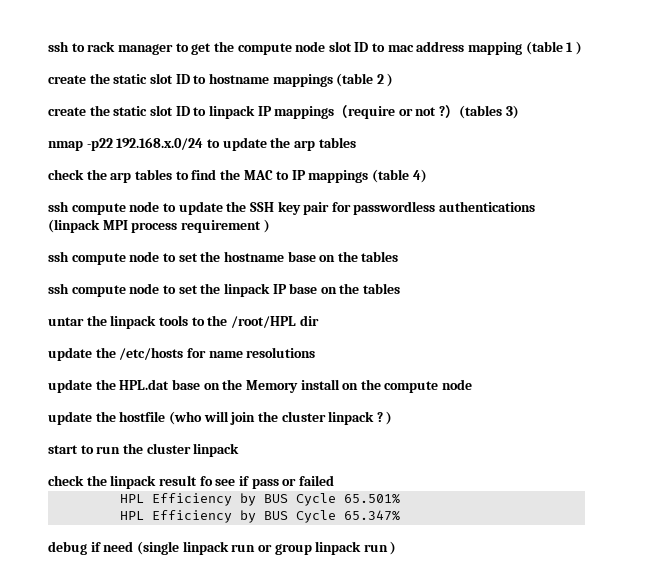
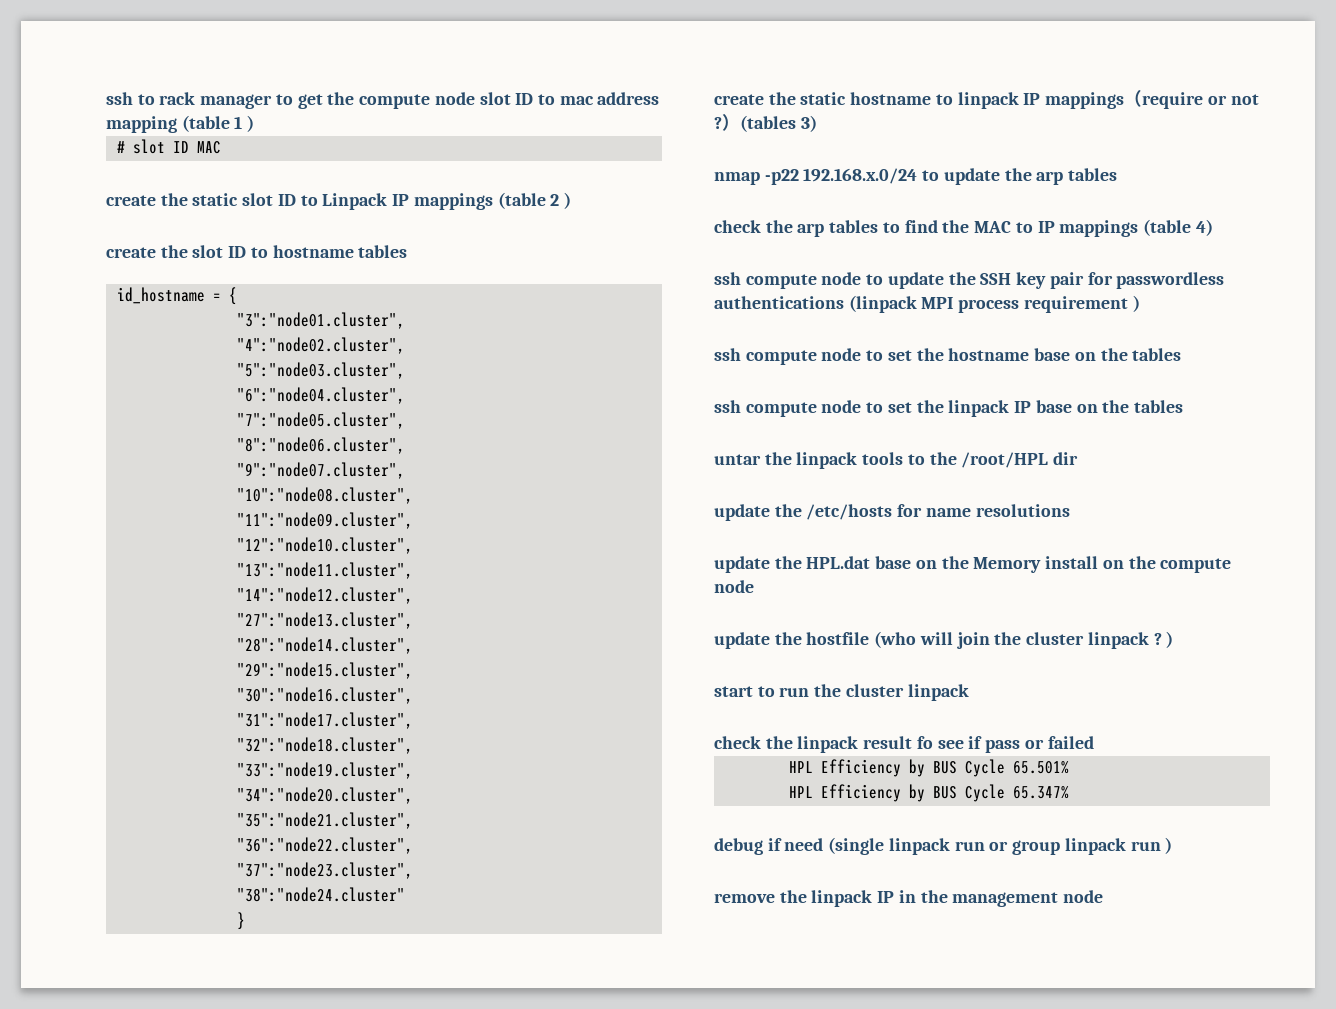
[48,73,269,84] // create the static slot ID to hostname -> [117,139,222,154] [106,193,410,210] // # slot ID MAC // create the static slot ID to Linpack IP
[113,105,207,116] static slot ID to -> [192,245,408,258] [117,287,238,305] [237,312,406,329] [237,337,406,354] [237,362,406,379] [237,387,406,404] [237,412,406,429] [237,437,406,454] [237,462,406,479] [237,487,414,504] [237,512,414,529] [237,537,414,554] [237,562,414,579] [237,587,414,604] [237,612,414,629] [237,637,414,654] [237,662,414,679] [237,687,414,704] [237,712,414,729] [237,737,414,754] [237,762,414,779] [237,787,414,804] [237,812,414,829] [237,837,414,854] [237,862,414,879] [237,887,406,902] [237,912,246,930] [714,92,953,105] slot ID to hostname tables // id_hostname = { // "3":"node01.cluster", // "4":"node02.cluster", // "5":"node03.cluster", // "6":"node04.cluster", // "7":"node05.cluster", // "8":"node06.cluster", // "9":"node07.cluster", // "10":"node08.cluster", // "11":"node09.cluster", // "12":"node10.cluster", // "13":"node11.cluster", // "14":"node12.cluster", // "27":"node13.cluster", // "28":"node14.cluster", // "29":"node15.cluster", // "30":"node16.cluster", // "31":"node17.cluster", // "32":"node18.cluster", // "33":"node19.cluster", // "34":"node20.cluster", // "35":"node21.cluster", // "36":"node22.cluster", // "37":"node23.cluster", // "38":"node24.cluster" // } // create the static hostname to
(397, 548) none -> [714,890,1104,907] // remove the linpack IP in the management node

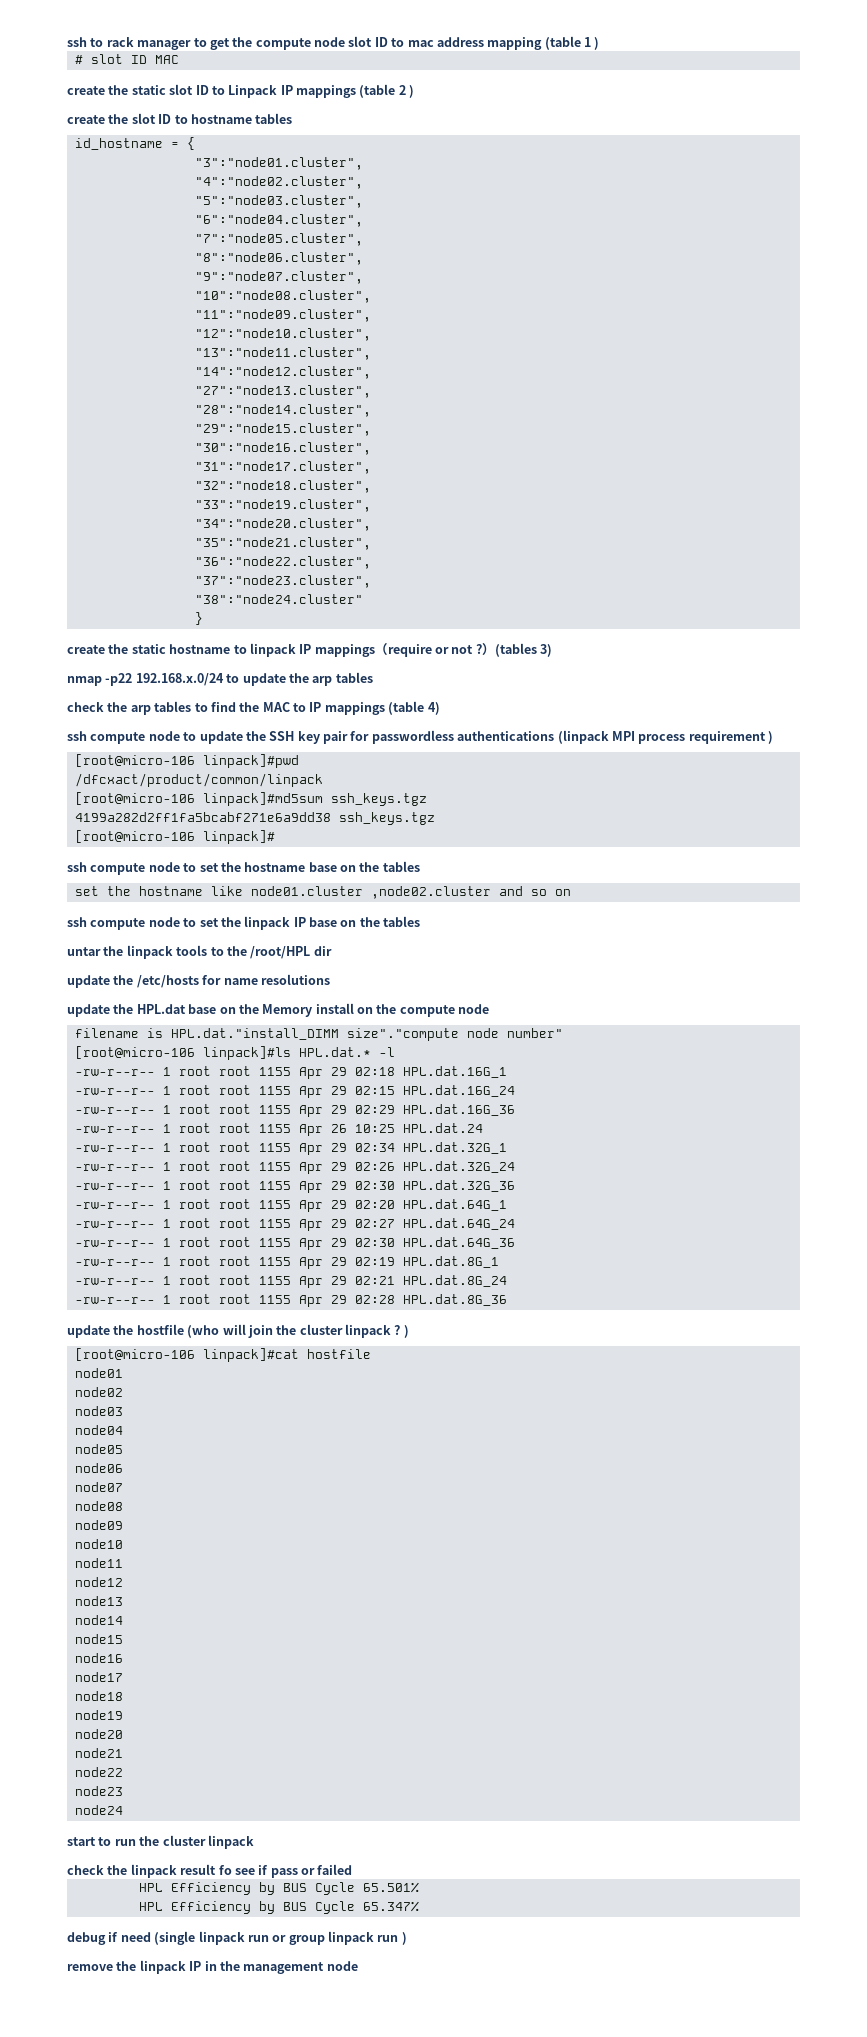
(1140, 303) none -> [74,754,299,768] [74,773,323,787] [74,792,427,806] [74,812,435,825] [74,830,275,844] // [root@micro-106 linpack]#pwd // /dfcxact/product/common/linpack // [root@micro-106 linpack]#md5sum ssh_keys.tgz // 4199a282d2ff1fa5bcabf271e6a9dd38 ssh_keys.tgz // [root@micro-106 linpack]#
(1182, 354) none -> [74,886,571,899] // set the hostname like node01.cluster ,node02.cluster and so on
(754, 586) none -> [74,1028,563,1041] [74,1046,395,1060] [74,1066,507,1079] [74,1085,515,1098] [74,1104,515,1117] [74,1123,483,1136] [74,1142,507,1155] [74,1161,515,1174] [74,1180,515,1193] [74,1199,507,1212] [74,1218,515,1231] [74,1237,515,1250] [74,1256,499,1269] [74,1275,507,1288] [74,1294,507,1307] // filename is HPL.dat."install_DIMM size"."compute node number" // [root@micro-106 linpack]#ls HPL.dat.* -l // -rw-r--r-- 1 root root 1155 Apr 29 02:18 HPL.dat.16G_1 // -rw-r--r-- 1 root root 1155 Apr 29 02:15 HPL.dat.16G_24 // -rw-r--r-- 1 root root 1155 Apr 29 02:29 HPL.dat.16G_36 // -rw-r--r-- 1 root root 1155 Apr 26 10:25 HPL.dat.24 // -rw-r--r-- 1 root root 1155 Apr 29 02:34 HPL.dat.32G_1 // -rw-r--r-- 1 root root 1155 Apr 29 02:26 HPL.dat.32G_24 // -rw-r--r-- 1 root root 1155 Apr 29 02:30 HPL.dat.32G_36 // -rw-r--r-- 1 root root 1155 Apr 29 02:20 HPL.dat.64G_1 // -rw-r--r-- 1 root root 1155 Apr 29 02:27 HPL.dat.64G_24 // -rw-r--r-- 1 root root 1155 Apr 29 02:30 HPL.dat.64G_36 // -rw-r--r-- 1 root root 1155 Apr 29 02:19 HPL.dat.8G_1 // -rw-r--r-- 1 root root 1155 Apr 29 02:21 HPL.dat.8G_24 // -rw-r--r-- 1 root root 1155 Apr 29 02:28 HPL.dat.8G_36
(1174, 639) none -> [74,1348,371,1362] [74,1368,123,1378] [74,1387,123,1397] [74,1406,123,1416] [74,1425,123,1435] [74,1444,123,1454] [74,1463,123,1473] [74,1482,123,1492] [74,1501,123,1511] [74,1520,123,1530] [74,1539,123,1549] [74,1558,123,1568] [74,1577,123,1587] [74,1596,123,1606] [74,1615,123,1625] [74,1634,123,1644] [74,1653,123,1663] [74,1672,123,1682] [74,1691,123,1701] [74,1710,123,1720] [74,1729,123,1739] [74,1748,123,1758] [74,1767,123,1777] [74,1786,123,1796] [74,1805,123,1815] // [root@micro-106 linpack]#cat hostfile // node01 // node02 // node03 // node04 // node05 // node06 // node07 // node08 // node09 // node10 // node11 // node12 // node13 // node14 // node15 // node16 // node17 // node18 // node19 // node20 // node21 // node22 // node23 // node24

